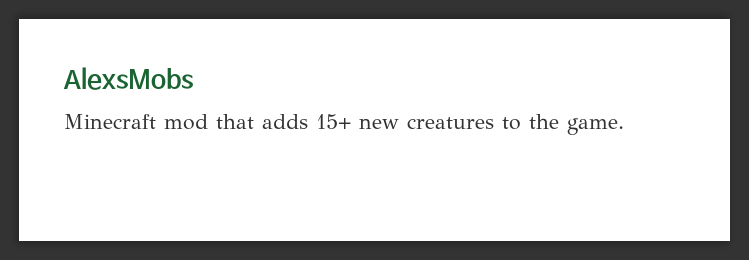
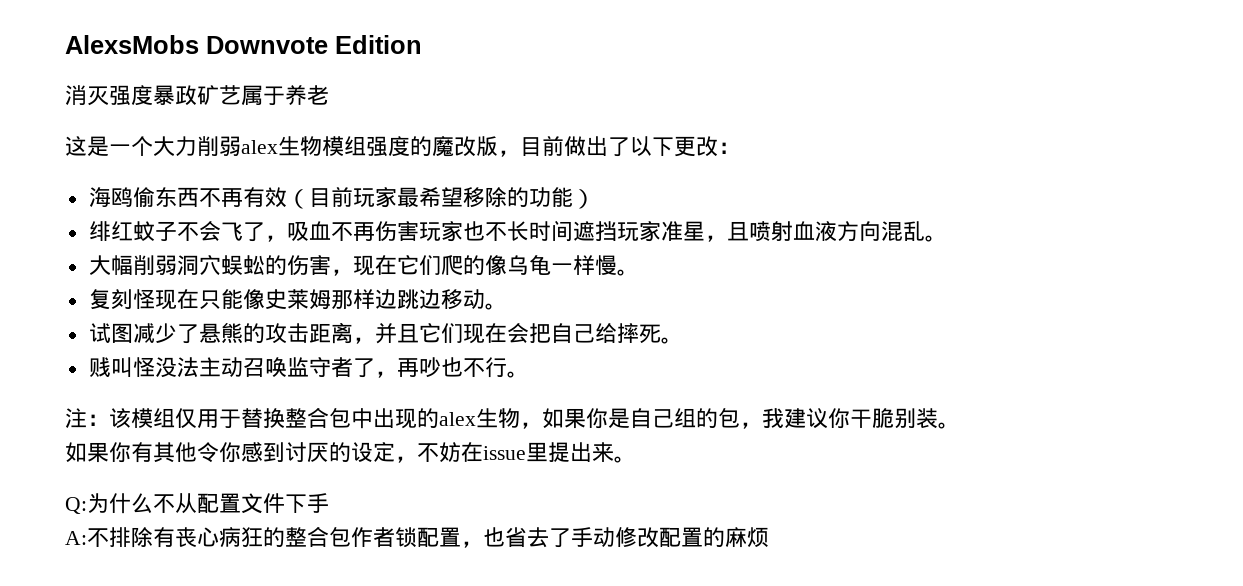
[64,114,624,135] // Minecraft mod that adds 15+ new creatures to the game. -> [206,35,422,54] [65,85,329,106] [65,135,740,157] [88,186,595,209] [88,220,947,242] [88,255,639,276] [88,289,507,310] [88,322,683,344] [88,357,529,378] [65,407,960,429] [65,442,636,463] [65,493,329,514] [65,526,769,548] Downvote Edition // 消灭强度暴政矿艺属于养老 // 这是一个大力削弱alex生物模组强度的魔改版，目前做出了以下更改： // 海鸥偷东西不再有效（目前玩家最希望移除的功能） // 绯红蚊子不会飞了，吸血不再伤害玩家也不长时间遮挡玩家准星，且喷射血液方向混乱。 // 大幅削弱洞穴蜈蚣的伤害，现在它们爬的像乌龟一样慢。 // 复刻怪现在只能像史莱姆那样边跳边移动。 // 试图减少了悬熊的攻击距离，并且它们现在会把自己给摔死。 // 贱叫怪没法主动召唤监守者了，再吵也不行。 // 注：该模组仅用于替换整合包中出现的alex生物，如果你是自己组的包，我建议你干脆别装。 // 如果你有其他令你感到讨厌的设定，不妨在issue里提出来。 // Q:为什么不从配置文件下手 // A:不排除有丧心病狂的整合包作者锁配置，也省去了手动修改配置的麻烦

